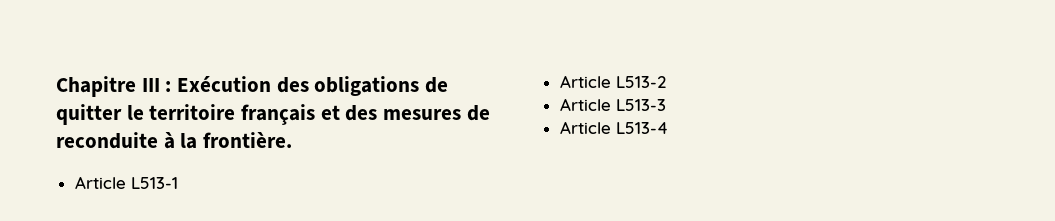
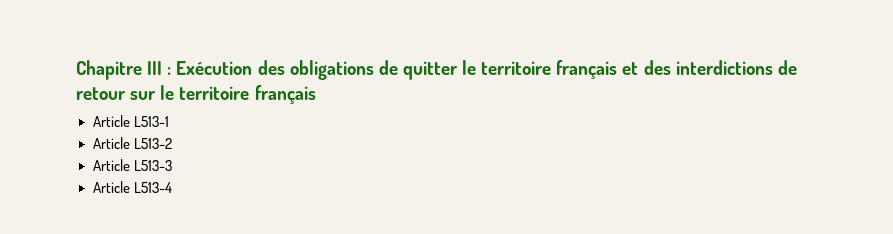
[383,105,490,121] [56,132,293,149] mesures de reconduite à la frontière. -> [675,60,797,75] [76,85,316,104] interdictions de retour sur le territoire français

